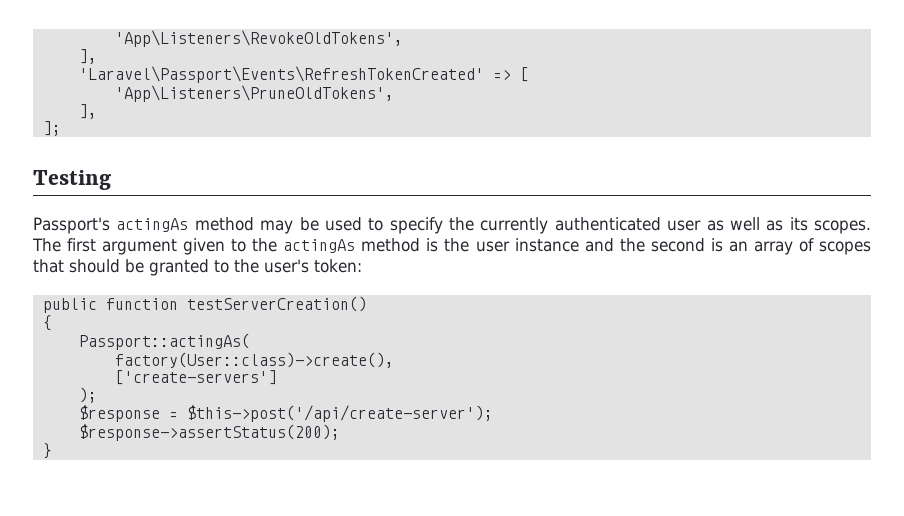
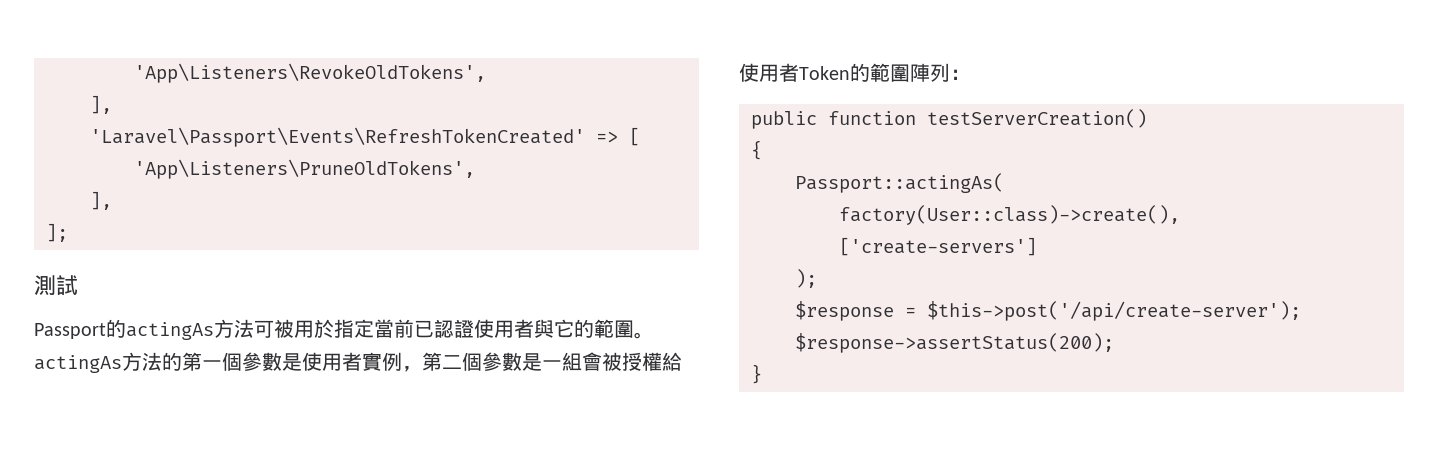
[33,170,111,190] [33,217,871,234] [32,238,872,255] [33,259,362,276] Testing // Passport's actingAs method may be used to specify the currently authenticated user as well as its scopes. The first argument given to the actingAs method is the user instance and the second is an array of scopes that should be granted to the user's token: -> [34,275,78,295] [34,319,654,340] [34,352,682,373] [739,63,970,82] 測試 // Passport的actingAs方法可被用於指定當前已認證使用者與它的範圍。actingAs方法的第一個參數是使用者實例，第二個參數是一組會被授權給使用者Token的範圍陣列：

